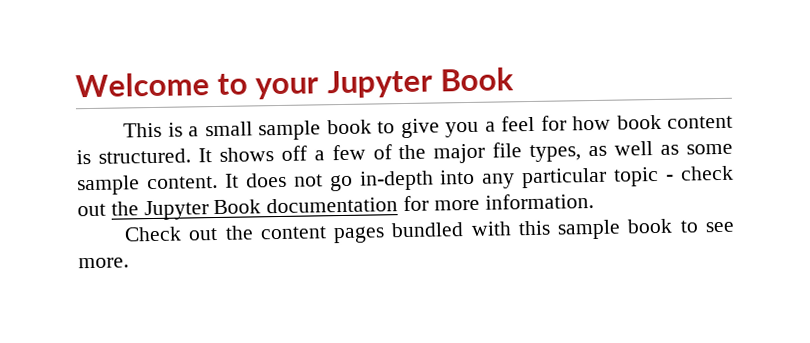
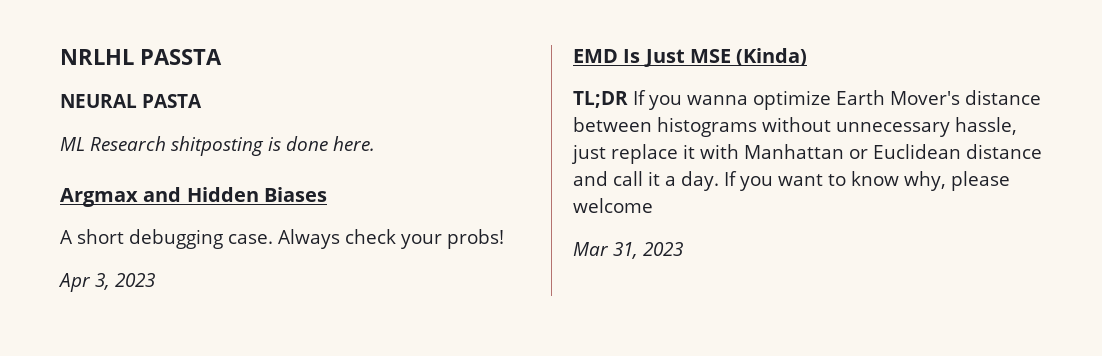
[75,67,514,100] [123,114,733,141] [76,141,733,165] [77,165,734,196] [77,193,594,221] [124,218,734,244] [78,257,129,269] Welcome to your Jupyter Book // This is a small sample book to give you a feel for how book content is structured. It shows off a few of the major file types, as well as some sample content. It does not go in-depth into any particular topic - check out the Jupyter Book documentation for more information. // Check out the content pages bundled with this sample book to see more. -> [60,49,222,65] [60,94,202,108] [60,136,375,156] [60,187,327,207] [60,229,504,249] [58,273,155,292] [573,48,808,67] [573,90,1042,110] [573,117,1017,137] [571,144,1042,164] [573,171,1010,191] [573,198,653,213] [573,242,683,259] NRLHL PASSTA // NEURAL PASTA // ML Research shitposting is done here. // Argmax and Hidden Biases // A short debugging case. Always check your probs! // Apr 3, 2023 // EMD Is Just MSE (Kinda) // TL;DR If you wanna optimize Earth Mover's distance between histograms without unnecessary hassle, just replace it with Manhattan or Euclidean distance and call it a day. If you want to know why, please welcome // Mar 31, 2023

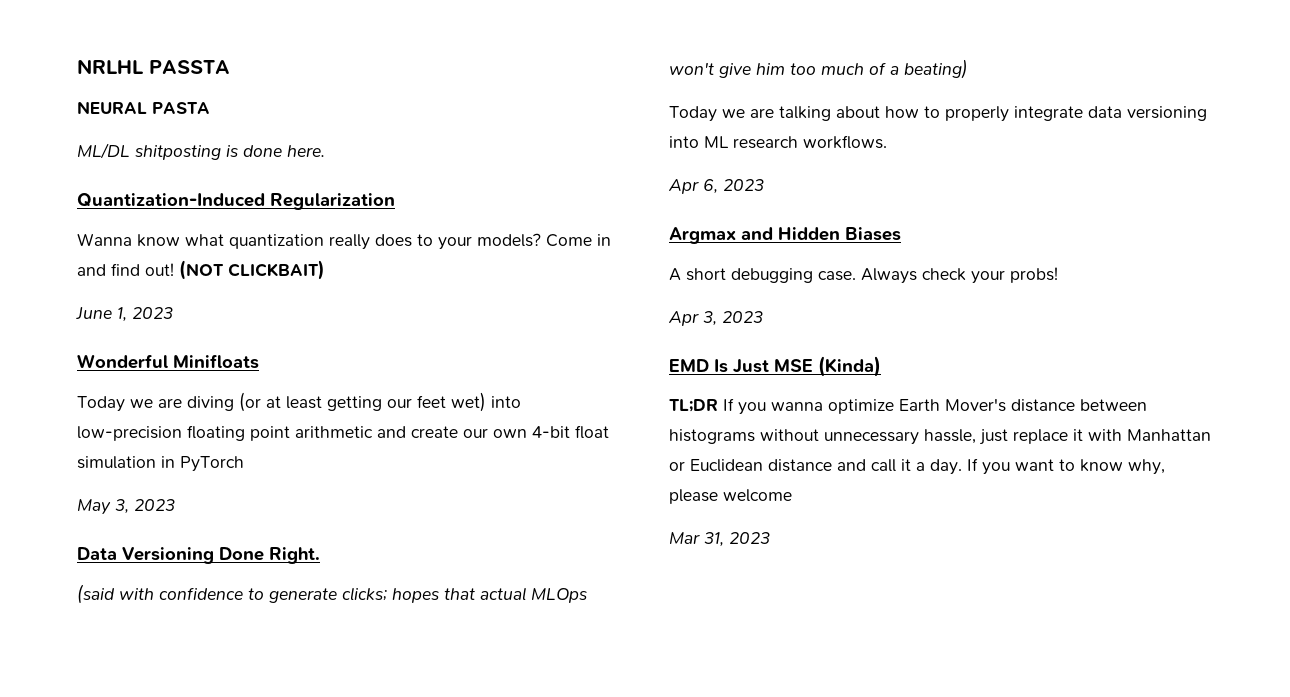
[60,136,166,151] ML Research -> [77,143,130,159] ML/DL
(375, 143) none -> [77,193,395,210] [77,233,611,250] [77,260,325,280] [76,307,173,322] [77,354,259,369] [77,392,521,412] [77,425,609,441] [77,456,244,472] [77,499,175,515] [77,547,320,564] [77,584,588,604] [669,59,968,79] [669,106,1207,122] [669,135,887,149] [668,179,764,194] // Quantization-Induced Regularization // Wanna know what quantization really does to your models? Come in and find out! (NOT CLICKBAIT) // June 1, 2023 // Wonderful Minifloats // Today we are diving (or at least getting our feet wet) into low-precision floating point arithmetic and create our own 4-bit float simulation in PyTorch // May 3, 2023 // Data Versioning Done Right. // (said with confidence to generate clicks; hopes that actual MLOps won't give him too much of a beating) // Today we are talking about how to properly integrate data versioning into ML research workflows. // Apr 6, 2023

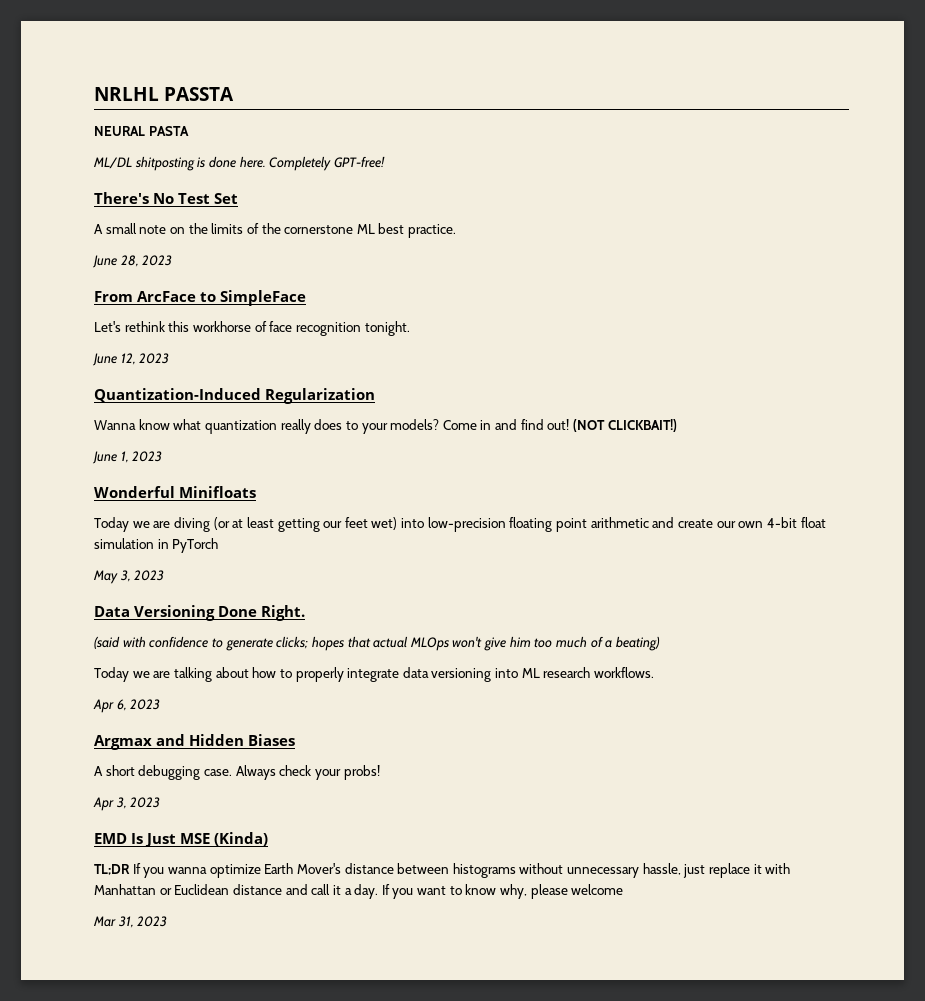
(325, 151) none -> [269,156,385,171] [94,192,239,204] [94,223,457,238] [92,255,173,268] [94,290,307,306] [94,321,410,336] [92,353,170,366] Completely GPT-free! // There's No Test Set // A small note on the limits of the cornerstone ML best practice. // June 28, 2023 // From ArcFace to SimpleFace // Let's rethink this workhorse of face recognition tonight. // June 12, 2023
[228,260,325,280] CLICKBAIT) -> [607,419,677,432] CLICKBAIT!)

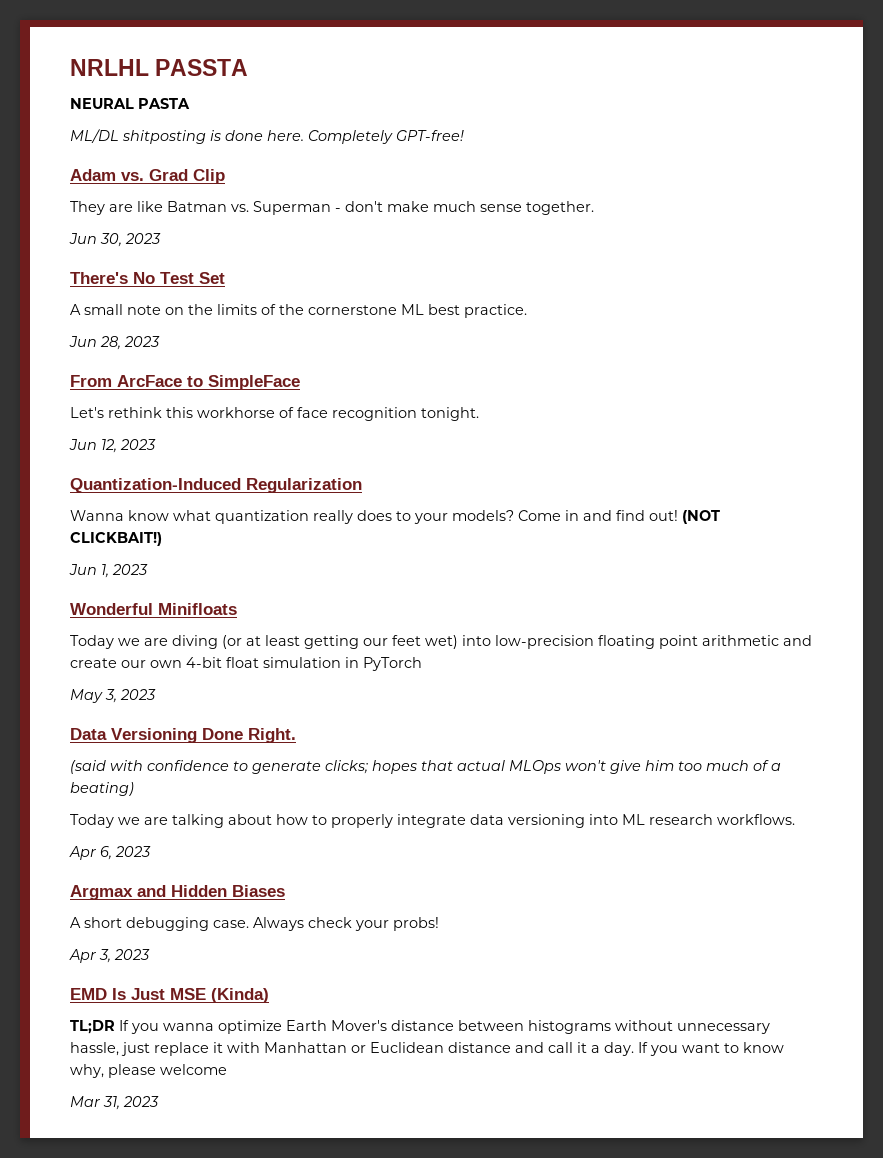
(385, 162) none -> [70,169,225,184] [70,201,594,215] [69,233,161,247] // Adam vs. Grad Clip // They are like Batman vs. Superman - don't make much sense together. // Jun 30, 2023
[92,255,117,268] June -> [69,336,97,347] Jun
[92,353,117,366] June -> [69,439,97,450] Jun
[92,451,117,464] June -> [69,564,97,575] Jun

